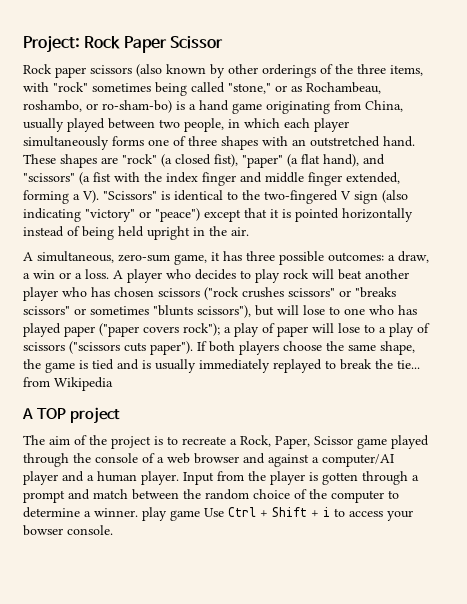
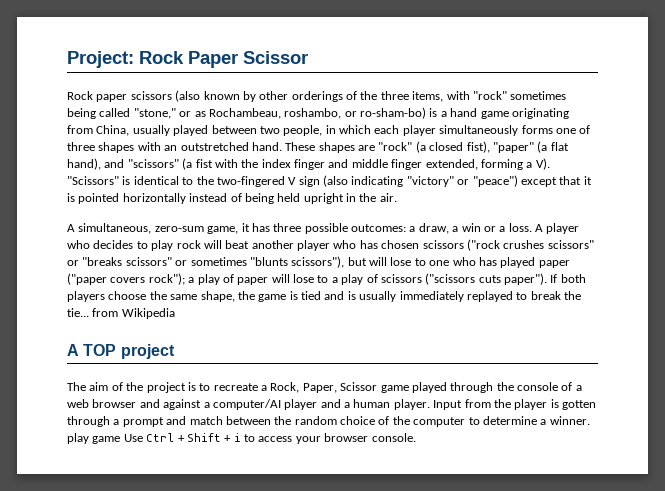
[23,525,63,536] bowser -> [324,433,369,442] browser

